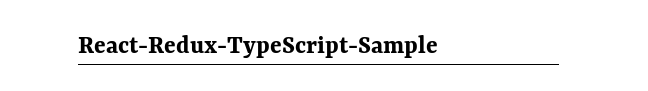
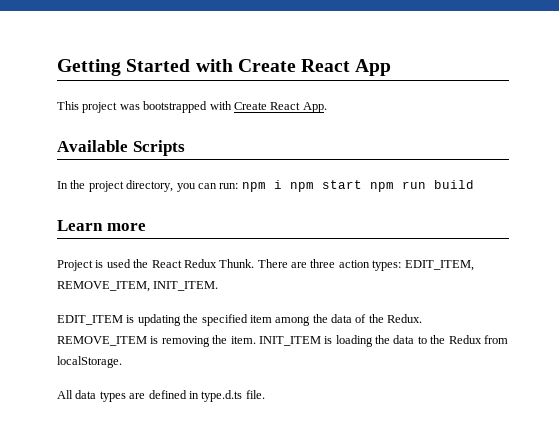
[78,35,438,58] React-Redux-TypeScript-Sample -> [57,59,392,76] [57,101,327,113] [57,140,185,156] [57,180,474,192] [57,220,146,231] [57,259,474,271] [57,281,219,292] [57,314,423,326] [57,335,508,347] [57,356,122,368] [57,390,265,402] Getting Started with Create React App // This project was bootstrapped with Create React App. // Available Scripts // In the project directory, you can run: npm i npm start npm run build // Learn more // Project is used the React Redux Thunk. There are three action types: EDIT_ITEM, REMOVE_ITEM, INIT_ITEM. // EDIT_ITEM is updating the specified item among the data of the Redux. REMOVE_ITEM is removing the item. INIT_ITEM is loading the data to the Redux from localStorage. // All data types are defined in type.d.ts file.

